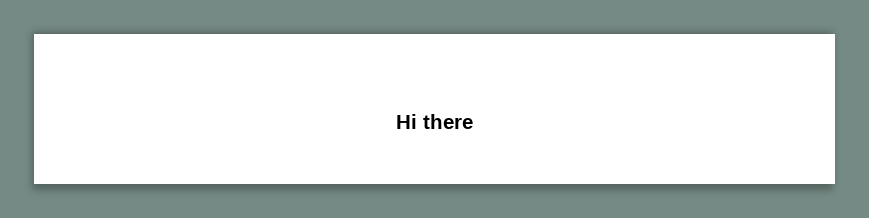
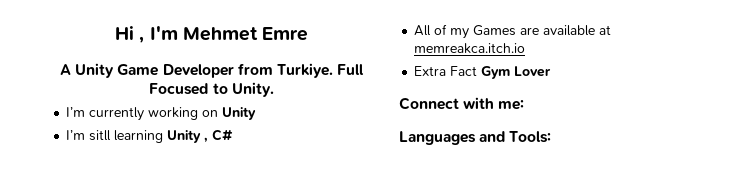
[423,114,473,129] there -> [139,26,309,43] [59,63,365,78] [149,82,274,97] [66,107,257,121] [66,129,234,143] [414,24,612,39] [414,43,526,54] [414,66,552,79] [399,97,525,110] [399,131,552,145] , I'm Mehmet Emre // A Unity Game Developer from Turkiye. Full Focused to Unity. // I’m currently working on Unity // I’m sitll learning Unity , C# // All of my Games are available at memreakca.itch.io // Extra Fact Gym Lover // Connect with me: // Languages and Tools:

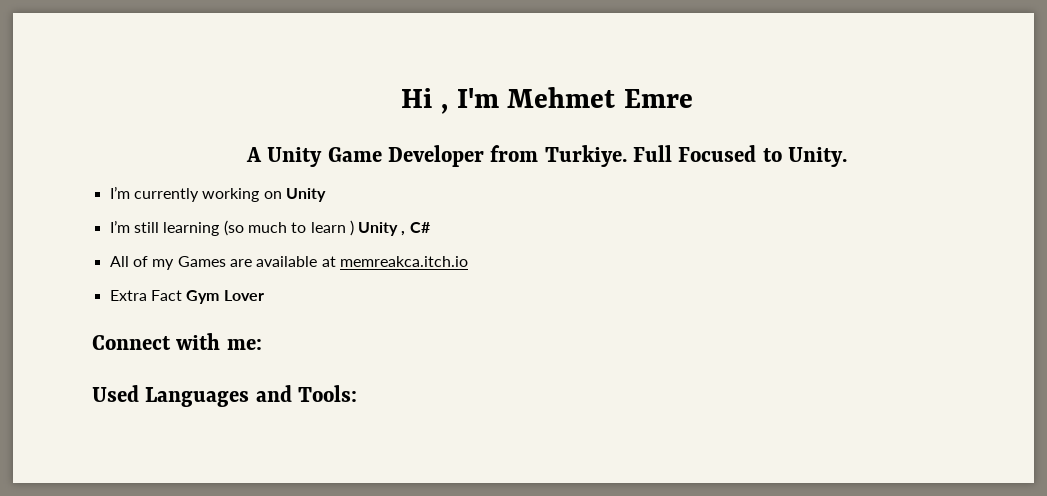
[89,130,164,143] sitll learning -> [133,220,354,236] still learning (so much to learn )
(525, 105) none -> [92,385,139,402] Used

